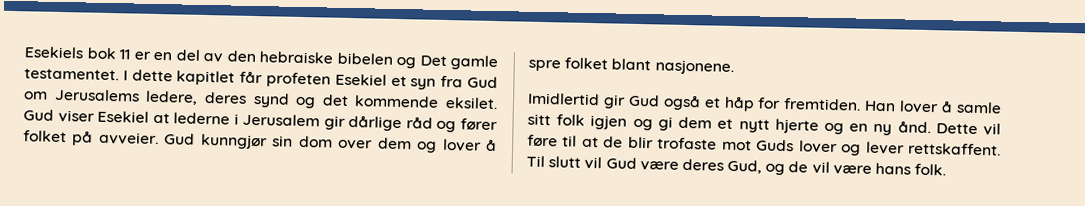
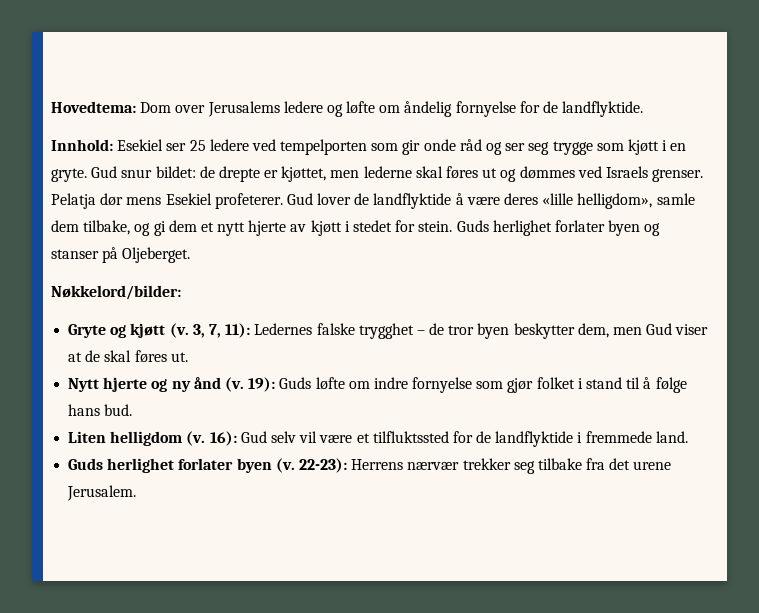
[24,46,498,71] [24,68,499,90] [23,88,498,110] [23,109,499,133] [23,130,497,153] [528,57,734,75] [527,92,1003,114] [527,113,628,130] Esekiels bok 11 er en del av den hebraiske bibelen og Det gamle testamentet. I dette kapitlet får profeten Esekiel et syn fra Gud om Jerusalems ledere, deres synd og det kommende eksilet. Gud viser Esekiel at lederne i Jerusalem gir dårlige råd og fører folket på avveier. Gud kunngjør sin dom over dem og lover å spre folket blant nasjonene. // Imidlertid gir Gud også et håp for fremtiden. Han lover å samle sitt folk igjen -> [51,101,644,117] [51,139,687,155] [51,166,704,182] [51,193,695,209] [51,220,131,235] Hovedtema: Dom over Jerusalems ledere og løfte om åndelig fornyelse for de landflyktide. // Innhold: Esekiel ser 25 ledere ved tempelporten som gir onde råd og ser seg trygge som kjøtt i en gryte. Gud snur bildet: de drepte er kjøttet, men lederne skal føres ut og dømmes ved Israels grenser. Pelatja dør mens Esekiel profeterer. Gud lover de landflyktide å være deres «lille helligdom», samle dem tilbake,
[823,120,1001,136] [527,134,1001,156] [526,155,947,176] og en ny ånd. Dette vil føre til at de blir trofaste mot Guds lover og lever rettskaffent. Til slutt vil Gud være deres Gud, og de vil være hans folk. -> [290,220,661,236] [51,247,191,263] [51,285,181,300] [68,323,709,339] [68,350,188,363] [68,377,687,393] [68,404,133,416] [68,431,688,447] [68,458,672,474] [67,485,137,501] av kjøtt i stedet for stein. Guds herlighet forlater byen og stanser på Oljeberget. // Nøkkelord/bilder: // Gryte og kjøtt (v. 3, 7, 11): Ledernes falske trygghet – de tror byen beskytter dem, men Gud viser at de skal føres ut. // Nytt hjerte og ny ånd (v. 19): Guds løfte om indre fornyelse som gjør folket i stand til å følge hans bud. // Liten helligdom (v. 16): Gud selv vil være et tilfluktssted for de landflyktide i fremmede land. // Guds herlighet forlater byen (v. 22-23): Herrens nærvær trekker seg tilbake fra det urene Jerusalem.

